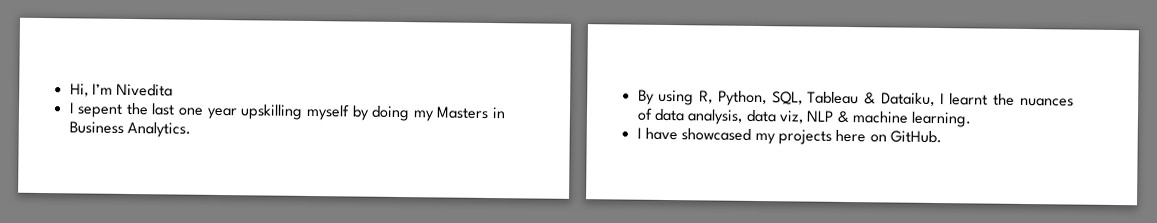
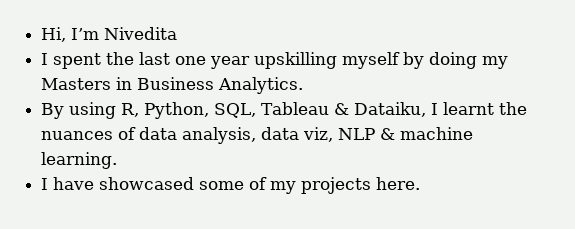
[77,103,124,118] sepent -> [53,53,102,69] spent
[754,129,942,145] my projects here on GitHub. -> [199,177,421,194] some of my projects here.

